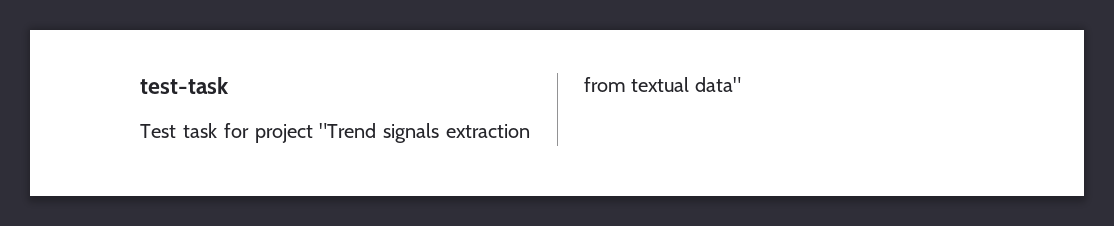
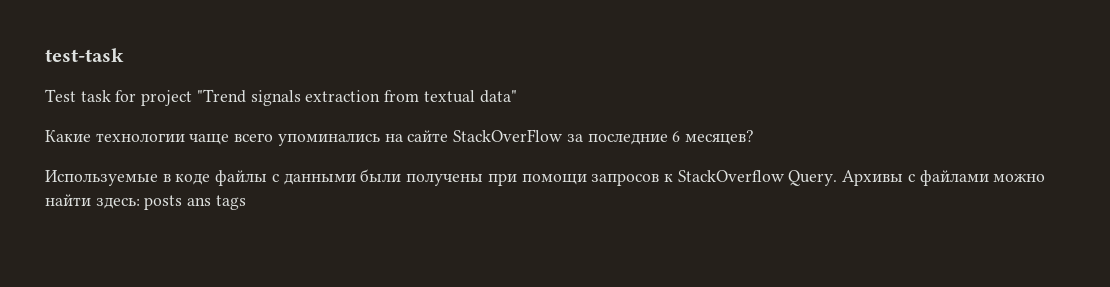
(741, 84) none -> [45,129,754,146] [45,169,1046,186] [45,194,246,210] // Какие технологии чаще всего упоминались на сайте StackOverFlow за последние 6 месяцев? // Используемые в коде файлы с данными были получены при помощи запросов к StackOverflow Query. Архивы с файлами можно найти здесь: posts ans tags

